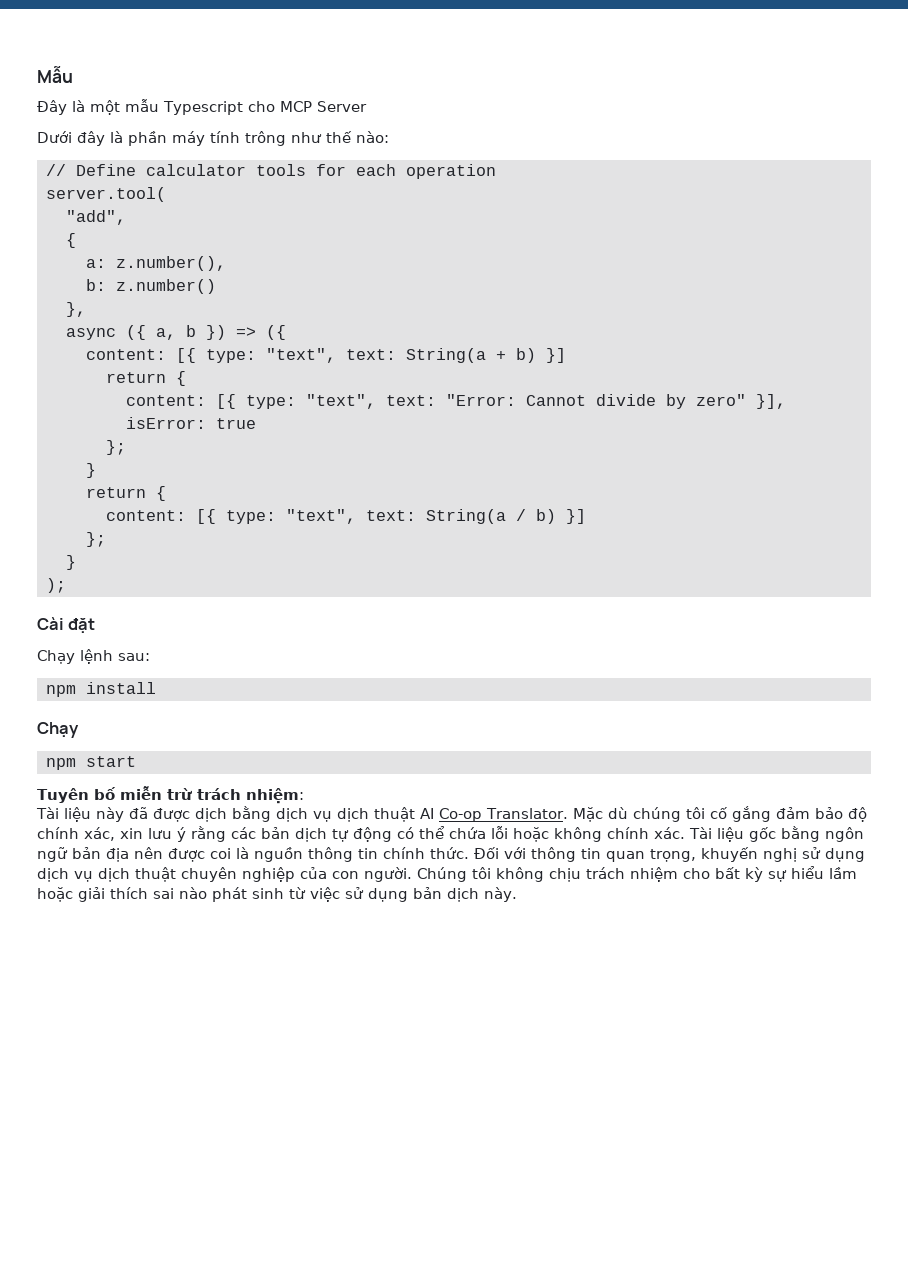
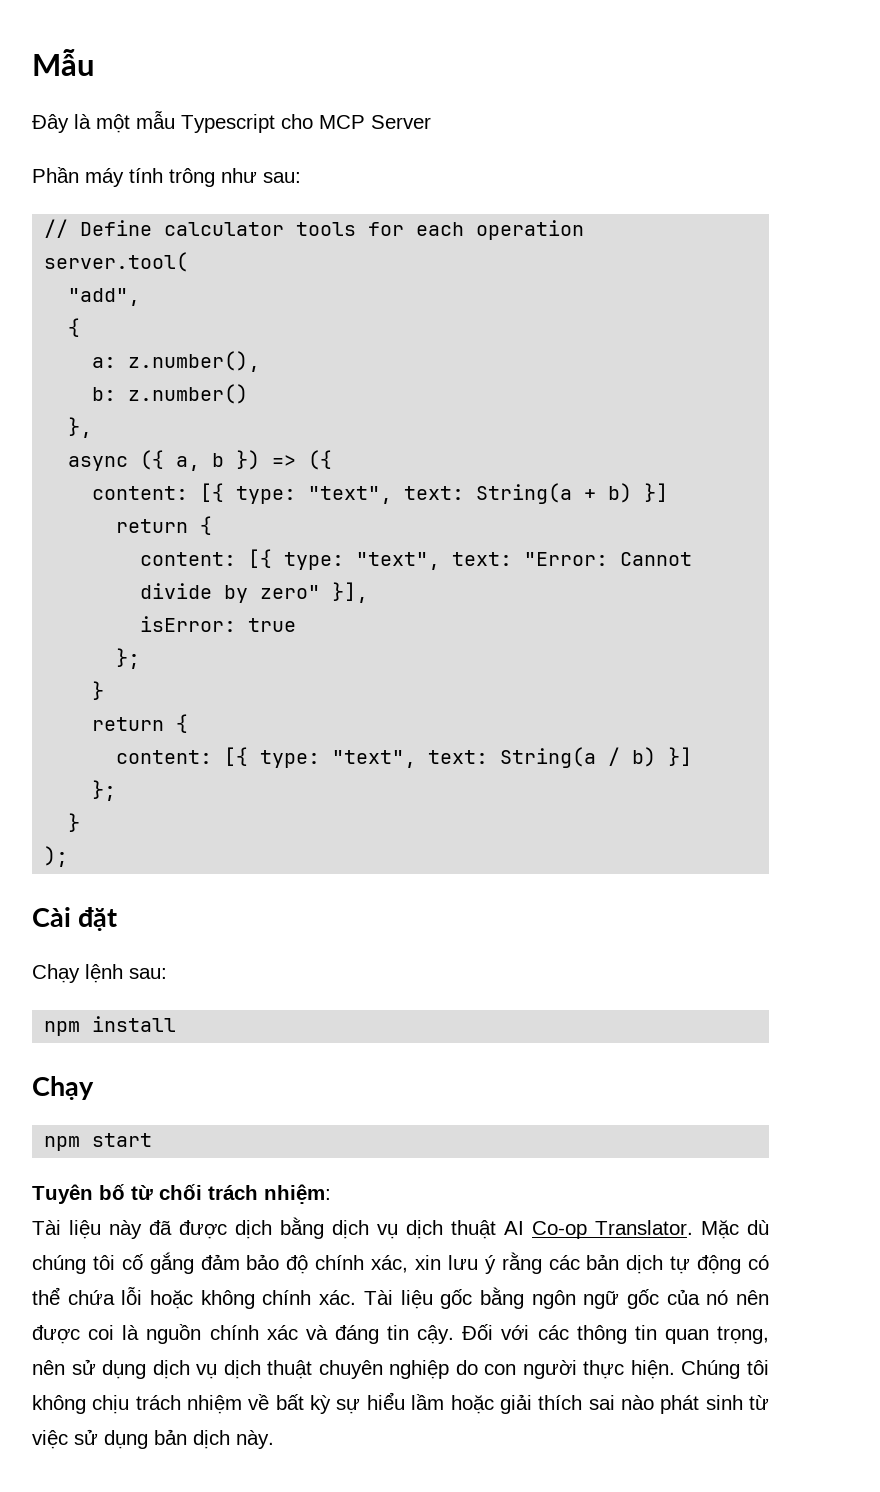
[37,131,167,146] Dưới đây là phần -> [32,167,79,183] Phần
[326,131,389,143] thế nào: -> [263,172,301,183] sau:
[119,786,192,800] miễn trừ -> [131,1184,202,1200] từ chối
[72,847,129,862] bản địa -> [626,1289,729,1309] gốc của nó
[308,847,469,862] thông tin chính thức. -> [209,1325,455,1344] chính xác và đáng tin cậy.
(526, 853) none -> [537,1325,569,1340] các
[701,847,797,862] khuyến nghị -> [32,1360,65,1375] nên
[300,867,412,882] của con người. -> [455,1360,675,1379] do con người thực hiện.
[683,868,710,879] cho -> [248,1394,270,1410] về

